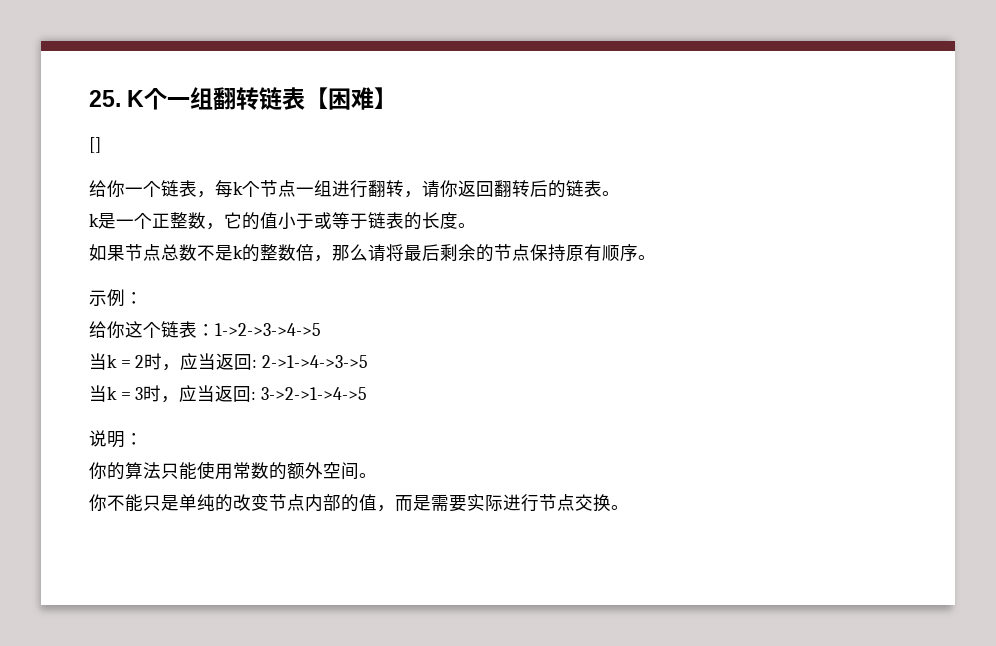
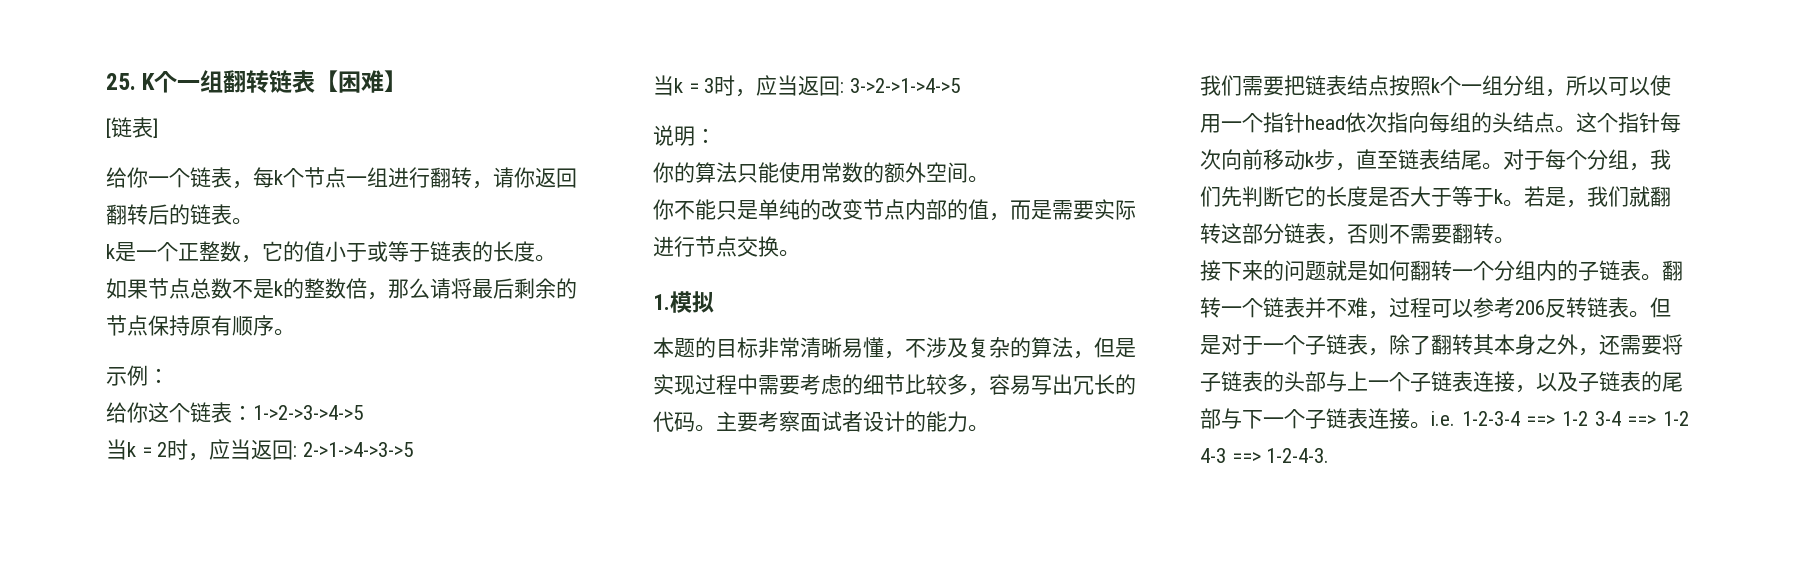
[89,137,101,153] [] -> [106,117,158,138] [链表]
(629, 507) none -> [653,291,714,313] [653,337,1136,359] [653,374,1136,396] [653,411,989,432] [1200,75,1671,97] [1200,112,1681,133] [1200,149,1671,171] [1200,186,1671,208] [1200,223,1515,245] [1200,260,1683,281] [1200,297,1671,319] [1200,334,1683,356] [1200,371,1683,393] [1200,408,1689,429] [1200,448,1330,463] // 1.模拟 // 本题的目标非常清晰易懂，不涉及复杂的算法，但是实现过程中需要考虑的细节比较多，容易写出冗长的代码。主要考察面试者设计的能力。 // 我们需要把链表结点按照k个一组分组，所以可以使用一个指针head依次指向每组的头结点。这个指针每次向前移动k步，直至链表结尾。对于每个分组，我们先判断它的长度是否大于等于k。若是，我们就翻转这部分链表，否则不需要翻转。 // 接下来的问题就是如何翻转一个分组内的子链表。翻转一个链表并不难，过程可以参考206反转链表。但是对于一个子链表，除了翻转其本身之外，还需要将子链表的头部与上一个子链表连接，以及子链表的尾部与下一个子链表连接。i.e. 1-2-3-4 ==> 1-2 3-4 ==> 1-2 4-3 ==> 1-2-4-3.

